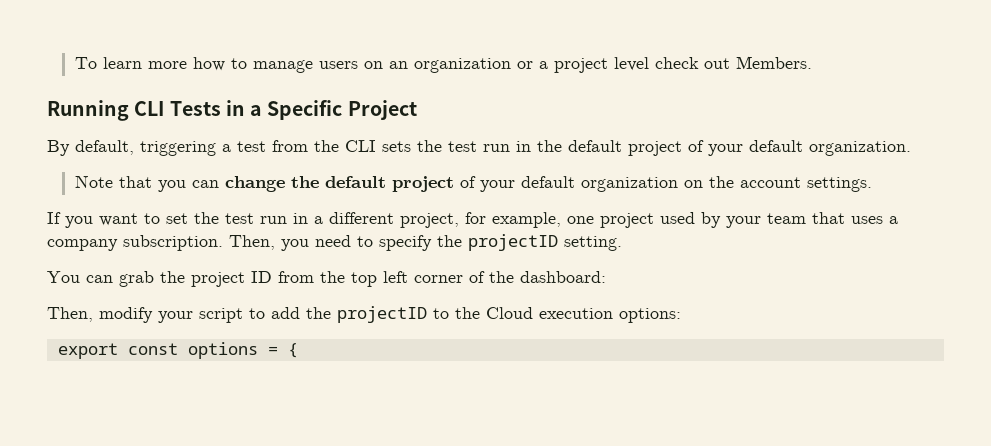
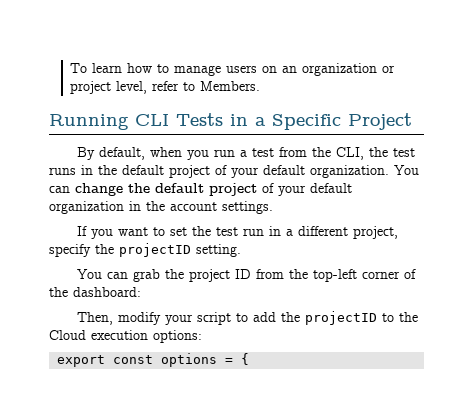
[147,61,187,69] more -> (123, 68) none
[538,57,730,73] a project level check out -> [70,81,196,94] project level, refer to
[140,141,216,156] triggering -> [149,147,235,160] when you run
[345,140,510,152] CLI sets the test run -> [335,147,415,160] [49,167,76,175] CLI, the test runs
[74,175,186,192] // Note that you -> [394,165,419,175] You
[683,180,703,188] on -> [129,201,141,211] in
[465,212,898,228] [47,235,373,251] for example, one project used by your team that uses a company subscription. Then, you need to -> (398, 232) none
[351,271,408,287] top left -> [312,269,357,282] top-left

